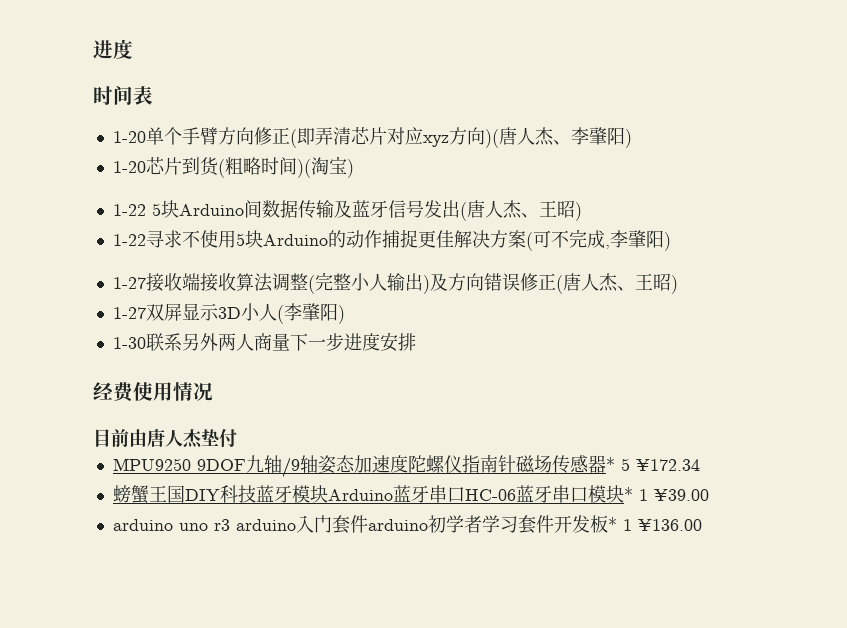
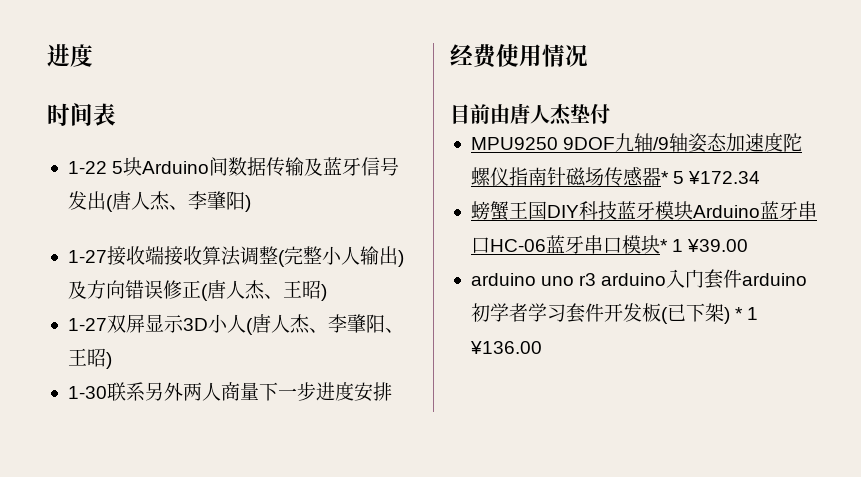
[112,127,632,148] [112,156,354,178] // 1-20单个手臂方向修正(即弄清芯片对应xyz方向)(唐人杰、李肇阳) // 1-20芯片到货(粗略时间)(淘宝) -> (116, 114) none
[538,200,582,221] [112,229,610,251] 王昭) // 1-22寻求不使用5块Arduino的动作捕捉更佳解决方案(可不完成, -> (188, 207) none
[283,303,338,321] 李肇阳 -> [251,314,404,334] [67,348,106,367] 唐人杰、李肇阳、王昭
(608, 524) none -> [660,303,730,324] (已下架)

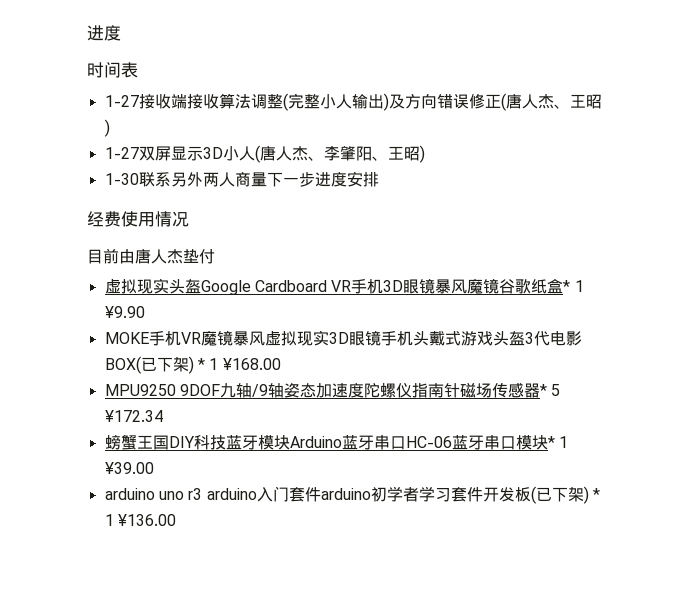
[67,157,400,176] [67,191,251,212] // 1-22 5块Arduino间数据传输及蓝牙信号发出(唐人杰、李肇阳) -> (138, 70) none
(610, 113) none -> [104,278,584,295] [104,306,145,318] [104,330,582,346] [104,356,281,374] // 虚拟现实头盔Google Cardboard VR手机3D眼镜暴风魔镜谷歌纸盒* 1 ¥9.90 // MOKE手机VR魔镜暴风虚拟现实3D眼镜手机头戴式游戏头盔3代电影BOX(已下架) * 1 ¥168.00

